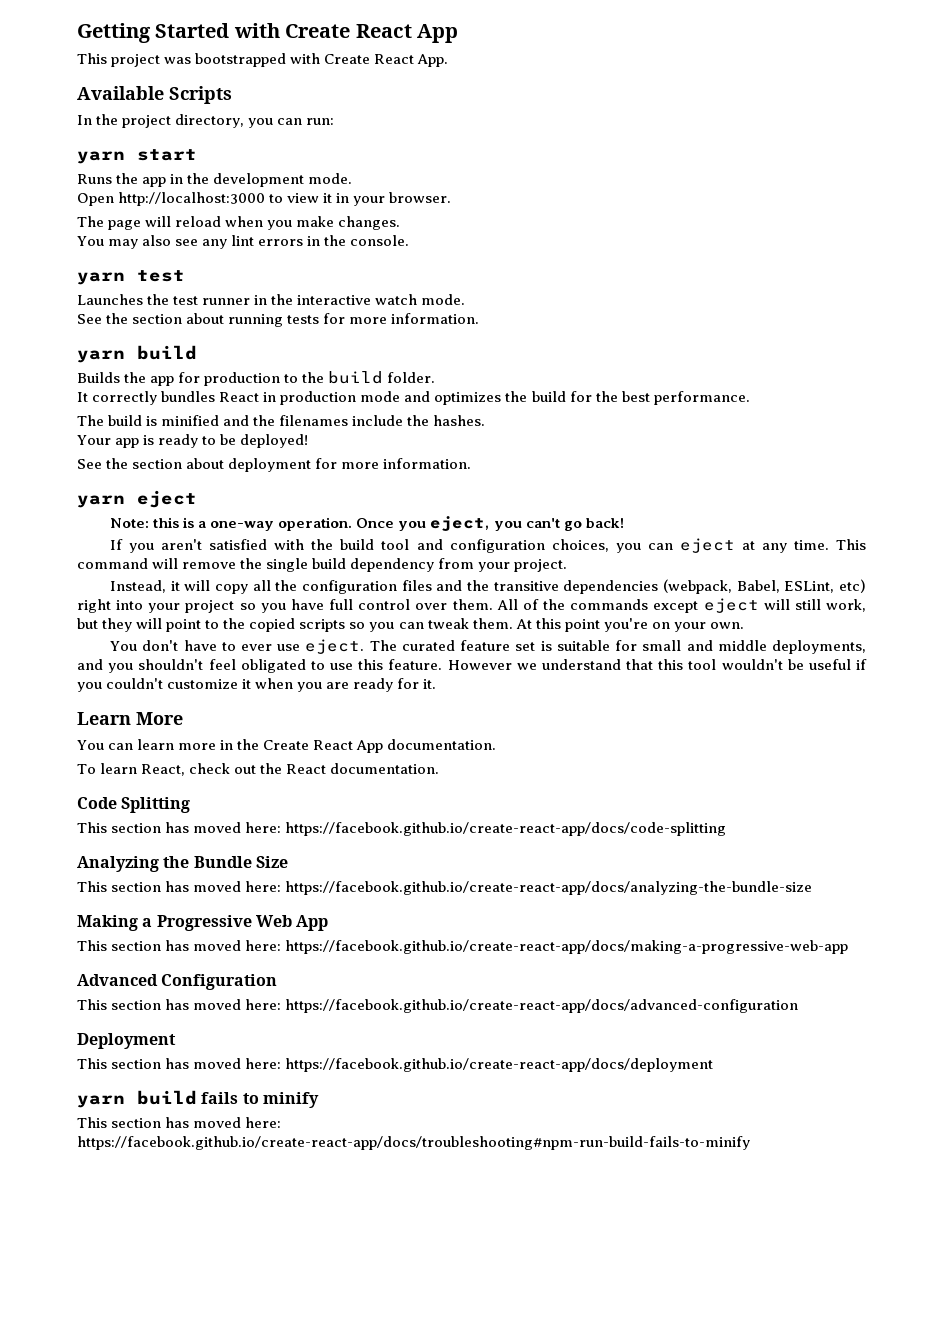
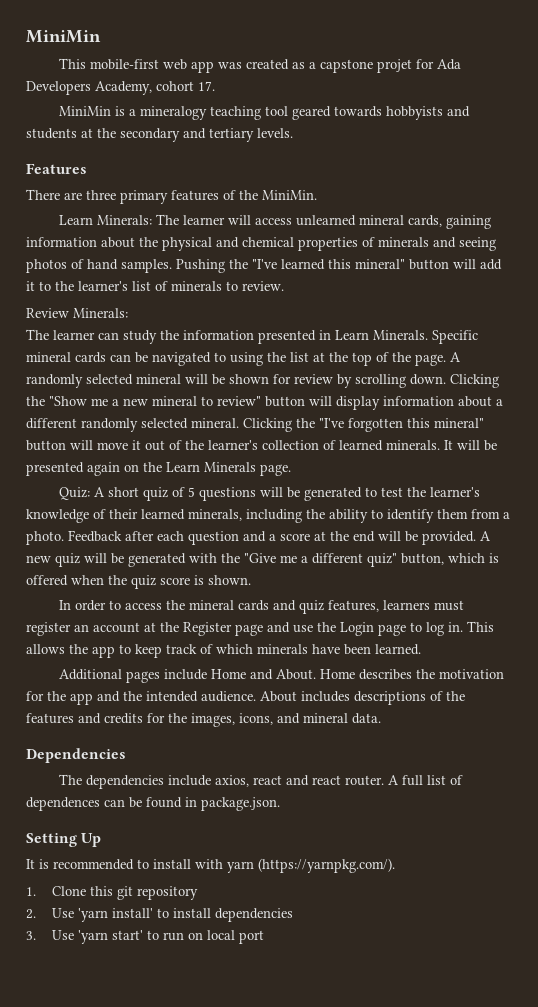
[77,23,458,43] [77,53,449,67] [77,86,232,104] [77,114,335,128] [77,149,197,164] [77,173,353,187] [77,192,452,206] [77,216,401,230] [77,235,410,249] [77,270,185,285] [77,294,466,305] [77,313,480,327] [77,345,197,363] [77,371,436,386] [77,391,750,405] [77,415,486,426] [77,434,309,448] [77,458,472,472] [77,490,197,508] [110,516,624,531] [110,538,867,553] [77,558,568,572] [110,579,866,594] [77,598,866,613] [77,618,744,632] [110,639,866,654] [77,659,867,673] [77,678,437,692] [77,712,183,725] [77,739,497,753] [77,763,440,776] [77,797,191,813] [77,822,727,836] [77,856,288,872] [77,881,813,895] [77,915,329,931] [77,940,849,954] [77,974,278,990] [77,999,799,1013] [77,1033,176,1049] [77,1058,714,1072] [77,1090,319,1108] [77,1117,282,1128] [77,1136,750,1150] Getting Started with Create React App // This project was bootstrapped with Create React App. // Available Scripts // In the project directory, you can run: // yarn start // Runs the app in the development mode. // Open http://localhost:3000 to view it in your browser. // The page will reload when you make changes. // You may also see any lint errors in the console. // yarn test // Launches the test runner in the interactive watch mode. // See the section about running tests for more information. // yarn build // Builds the app for production to the build folder. // It correctly bundles React in production mode and optimizes the build for the best performance. // The build is minified and the filenames include the hashes. // Your app is ready to be deployed! // See the section about deployment for more information. // yarn eject // Note: this is a one-way operation. Once you eject, you can't go back! // If you aren't satisfied with the build tool and configuration choices, you can eject at any time. This command will remove the single build dependency from your project. // Instead, it will copy all the configuration files and the transitive dependencies (webpack, Babel, ESLint, etc) right into your project so you have full control over them. All of the commands except eject will still work, but they will point to the copied scripts so you can tweak them. At this point you're on your own. // You don't have to ever use eject. The curated feature set is suitable for small and middle deployments, and you shouldn't feel obligated to use this feature. However we understand that this tool wouldn't be useful if you couldn't customize it when you are ready for it. // Learn More // You can learn more in the Create React App documentation. // To learn React, check out the React documentation. // Code Splitting // This section has moved here: https://facebook.github.io/create-react-app/docs/code-splitting // Analyzing the Bundle Size // This section has moved here: https://facebook.github.io/create-react-app/docs/analyzing-the-bundle-size // Making a Progressive Web App // This section has moved here: https://facebook.github.io/create-react-app/docs/making-a-progressive-web-app // Advanced Configuration // This section has moved here: https://facebook.github.io/create-react-app/docs/advanced-configuration // Deployment // This section has moved here: https://facebook.github.io/create-react-app/docs/deployment // yarn build fails to minify // This section has moved here: https://facebook.github.io/create-react-app/docs/troubleshooting#npm-run-build-fails-to-minify -> [26,30,101,43] [59,58,462,73] [26,81,215,95] [59,106,471,120] [26,128,293,142] [26,163,87,174] [26,189,317,204] [59,214,492,229] [26,237,496,251] [26,259,502,273] [26,281,284,291] [26,308,128,318] [26,329,478,344] [26,352,461,366] [26,374,499,388] [26,396,503,410] [26,418,484,432] [26,440,497,451] [26,462,291,476] [59,487,481,501] [26,509,510,523] [26,530,491,545] [26,553,499,567] [26,575,251,589] [59,600,465,614] [26,621,494,636] [26,644,421,658] [59,669,505,683] [26,691,465,705] [26,713,381,727] [26,748,126,763] [59,774,464,789] [26,797,280,811] [26,833,102,847] [26,858,395,873] [26,886,198,900] [26,908,293,922] [26,930,264,944] MiniMin // This mobile-first web app was created as a capstone projet for Ada Developers Academy, cohort 17. // MiniMin is a mineralogy teaching tool geared towards hobbyists and students at the secondary and tertiary levels. // Features // There are three primary features of the MiniMin. // Learn Minerals: The learner will access unlearned mineral cards, gaining information about the physical and chemical properties of minerals and seeing photos of hand samples. Pushing the "I've learned this mineral" button will add it to the learner's list of minerals to review. // Review Minerals: // The learner can study the information presented in Learn Minerals. Specific mineral cards can be navigated to using the list at the top of the page. A randomly selected mineral will be shown for review by scrolling down. Clicking the "Show me a new mineral to review" button will display information about a different randomly selected mineral. Clicking the "I've forgotten this mineral" button will move it out of the learner's collection of learned minerals. It will be presented again on the Learn Minerals page. // Quiz: A short quiz of 5 questions will be generated to test the learner's knowledge of their learned minerals, including the ability to identify them from a photo. Feedback after each question and a score at the end will be provided. A new quiz will be generated with the "Give me a different quiz" button, which is offered when the quiz score is shown. // In order to access the mineral cards and quiz features, learners must register an account at the Register page and use the Login page to log in. This allows the app to keep track of which minerals have been learned. // Additional pages include Home and About. Home describes the motivation for the app and the intended audience. About includes descriptions of the features and credits for the images, icons, and mineral data. // Dependencies // The dependencies include axios, react and react router. A full list of dependences can be found in package.json. // Setting Up // It is recommended to install with yarn (https://yarnpkg.com/). // 1. Clone this git repository // 2. Use 'yarn install' to install dependencies // 3. Use 'yarn start' to run on local port

